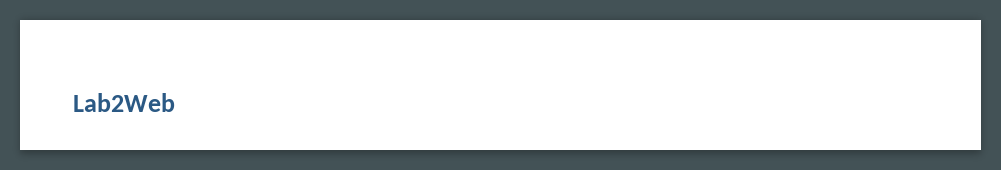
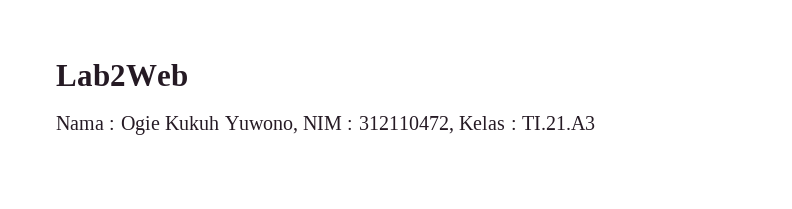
(175, 102) none -> [56,116,595,135] // Nama : Ogie Kukuh Yuwono, NIM : 312110472, Kelas : TI.21.A3

